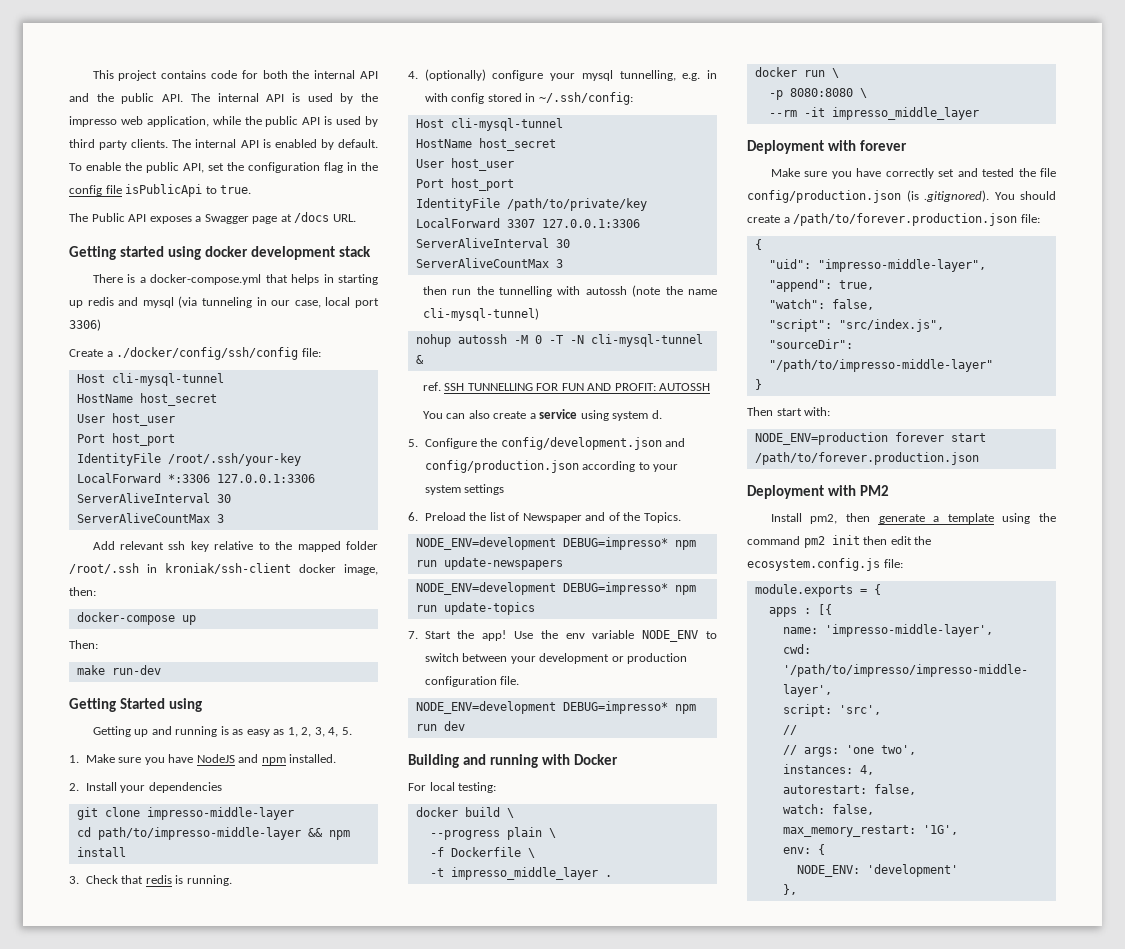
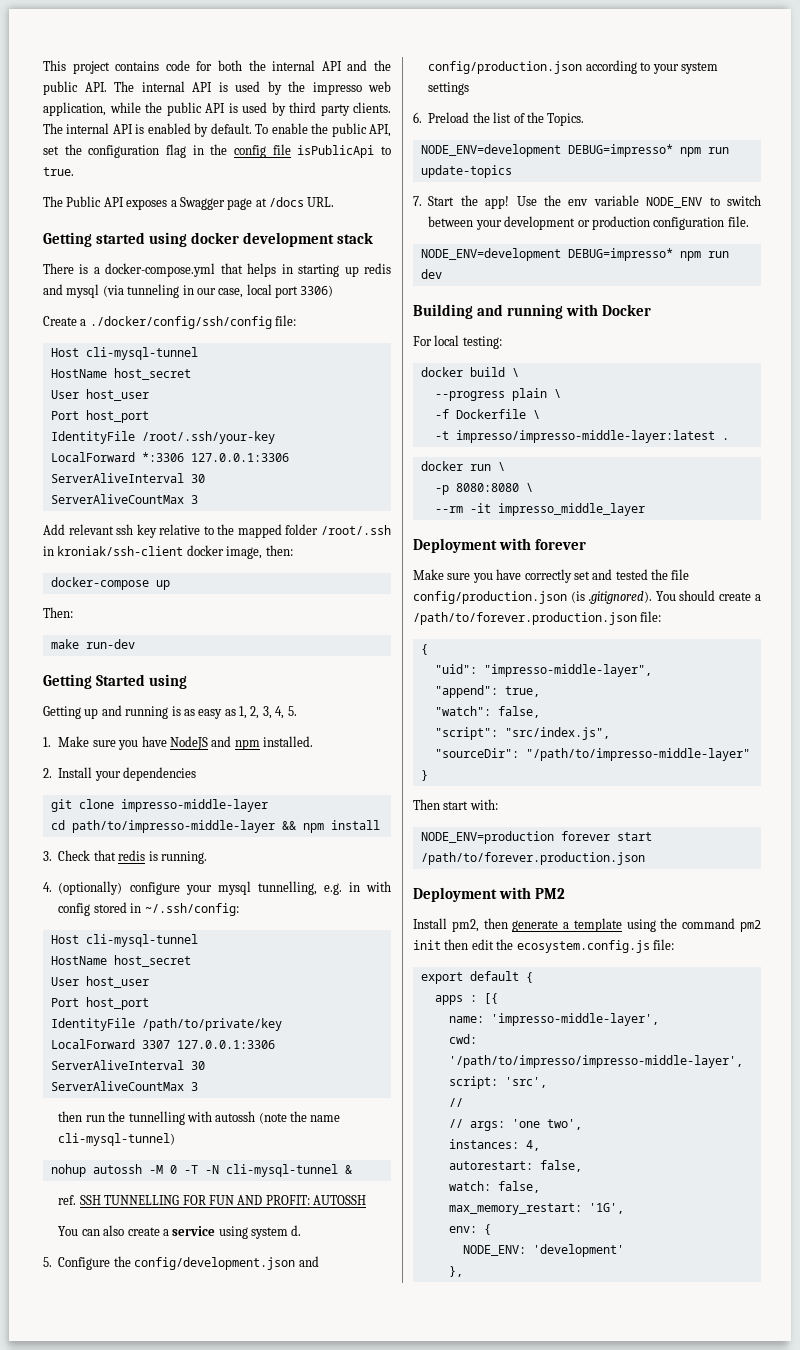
[522,512,620,523] Newspaper and of -> (525, 118) none
[415,537,696,550] [415,557,563,570] // NODE_ENV=development DEBUG=impresso* npm run update-newspapers -> (585, 119) none
[450,867,598,880] impresso_middle_layer -> [455,430,715,443] impresso/impresso-middle-layer:latest
[754,584,867,597] module.exports = -> [420,971,519,984] export default

